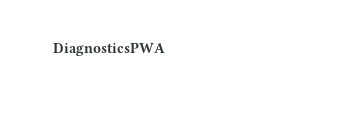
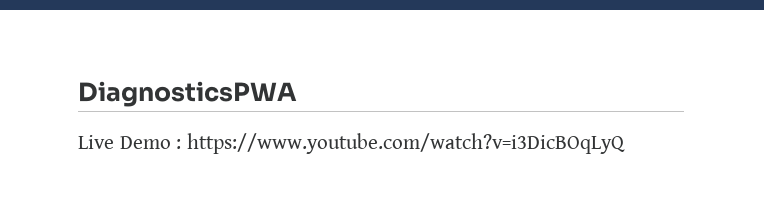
(165, 49) none -> [78,133,626,154] // Live Demo : https://www.youtube.com/watch?v=i3DicBOqLyQ

